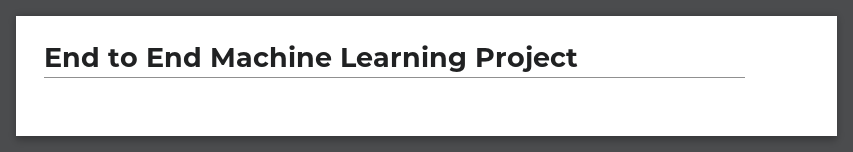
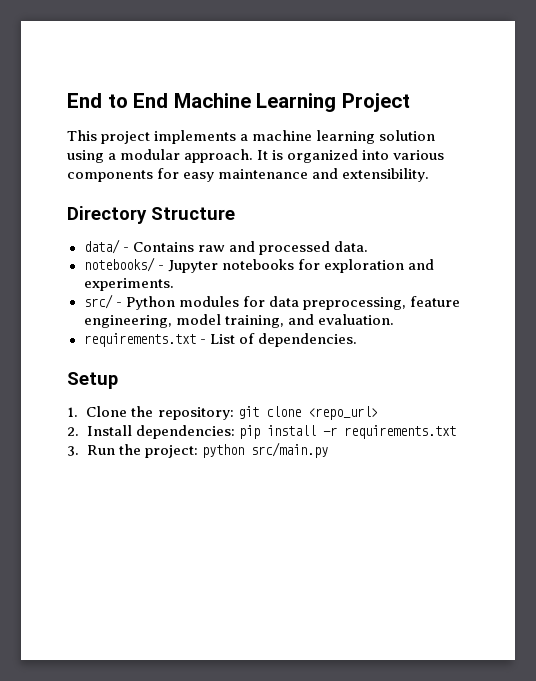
(578, 58) none -> [67,130,436,144] [67,149,445,163] [67,168,430,182] [67,206,235,224] [83,239,368,255] [83,257,434,273] [83,278,174,291] [83,294,460,310] [83,314,394,328] [83,333,357,347] [67,372,118,389] [67,406,378,420] [67,425,456,439] [67,442,328,458] // This project implements a machine learning solution using a modular approach. It is organized into various components for easy maintenance and extensibility. // Directory Structure // data/ - Contains raw and processed data. // notebooks/ - Jupyter notebooks for exploration and experiments. // src/ - Python modules for data preprocessing, feature engineering, model training, and evaluation. // requirements.txt - List of dependencies. // Setup // 1. Clone the repository: git clone <repo_url> // 2. Install dependencies: pip install -r requirements.txt // 3. Run the project: python src/main.py

